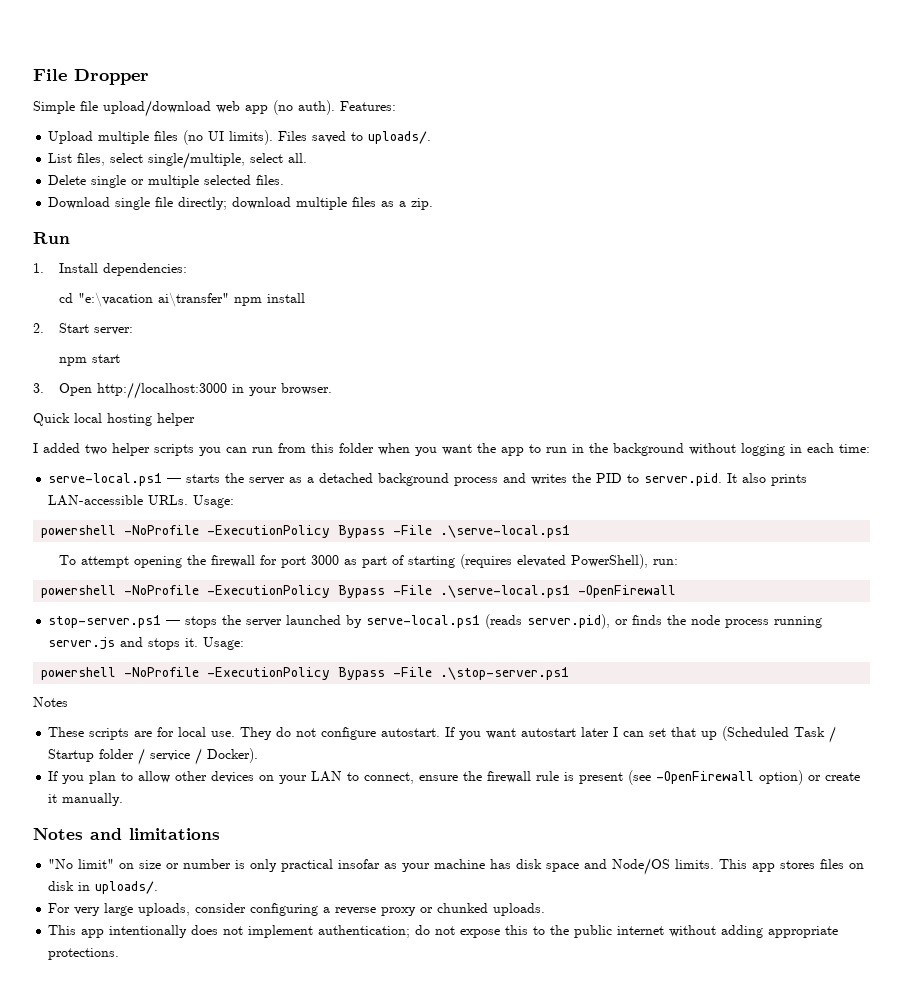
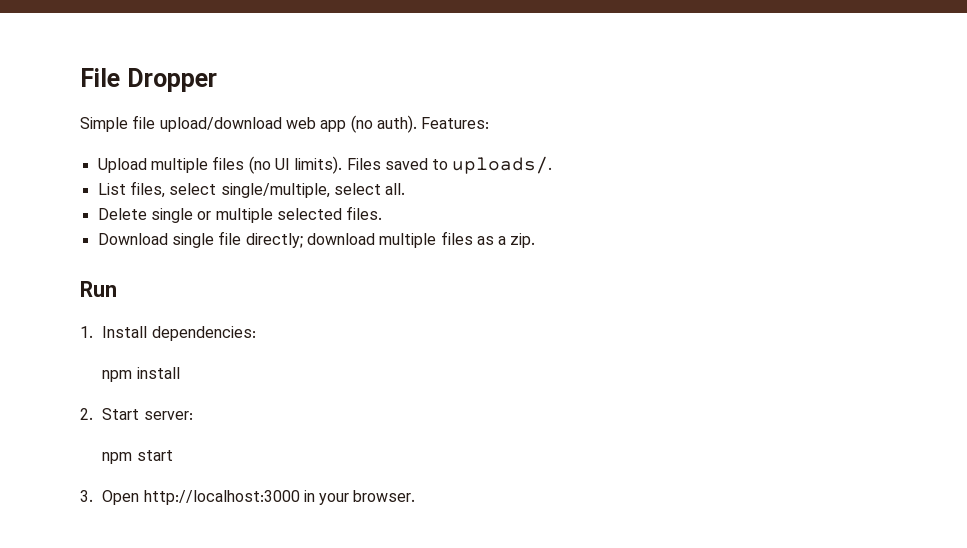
[59,292,230,307] cd "e:\vacation ai\transfer" -> (256, 333) none
[33,413,195,426] [33,443,870,456] [48,473,808,486] [48,495,235,508] [41,525,571,538] [59,554,679,569] [41,585,677,598] [48,614,823,629] [48,637,245,650] [41,667,570,680] [33,697,68,707] [48,726,837,743] [48,748,259,765] [48,770,861,785] [48,793,124,806] [33,828,220,840] [48,858,865,875] [48,881,159,894] [48,903,546,916] [48,925,839,938] [48,948,120,960] // Quick local hosting helper // I added two helper scripts you can run from this folder when you want the app to run in the background without logging in each time: // serve-local.ps1 — starts the server as a detached background process and writes the PID to server.pid. It also prints LAN-accessible URLs. Usage: // powershell -NoProfile -ExecutionPolicy Bypass -File .\serve-local.ps1 // To attempt opening the firewall for port 3000 as part of starting (requires elevated PowerShell), run: // powershell -NoProfile -ExecutionPolicy Bypass -File .\serve-local.ps1 -OpenFirewall // stop-server.ps1 — stops the server launched by serve-local.ps1 (reads server.pid), or finds the node process running server.js and stops it. Usage: // powershell -NoProfile -ExecutionPolicy Bypass -File .\stop-server.ps1 // Notes // These scripts are for local use. They do not configure autostart. If you want autostart later I can set that up (Scheduled Task / Startup folder / service / Docker). // If you plan to allow other devices on your LAN to connect, ensure the firewall rule is present (see -OpenFirewall option) or create it manually. // Notes and limitations // "No limit" on size or number is only practical insofar as your machine has disk space and Node/OS limits. This app stores files on disk in uploads/. // For very large uploads, consider configuring a reverse proxy or chunked uploads. // This app intentionally does not implement authentication; do not expose this to the public internet without adding appropriate protections. -> (416, 496) none

